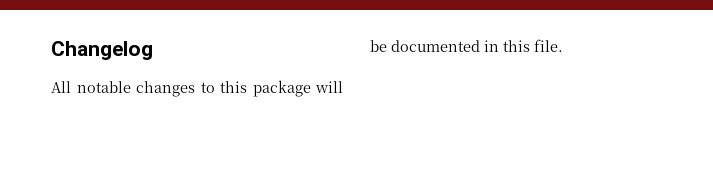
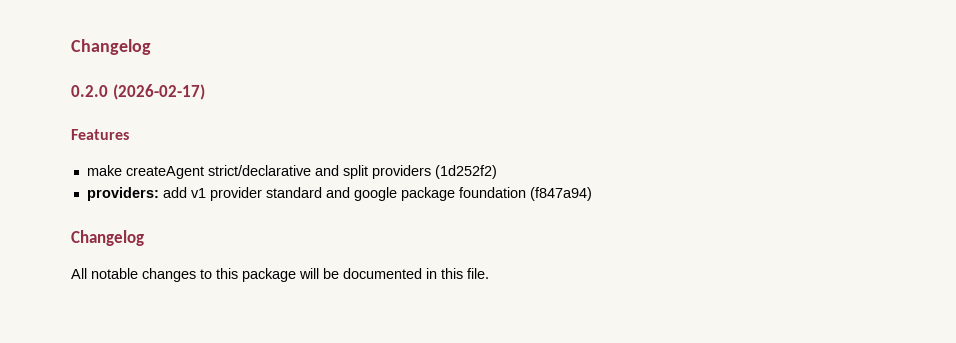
[51,41,153,60] Changelog -> [71,39,151,55] [71,84,205,100] [71,129,129,140] [86,165,497,179] [86,187,592,201] [71,230,144,246] Changelog // 0.2.0 (2026-02-17) // Features // make createAgent strict/declarative and split providers (1d252f2) // providers: add v1 provider standard and google package foundation (f847a94) // Changelog

